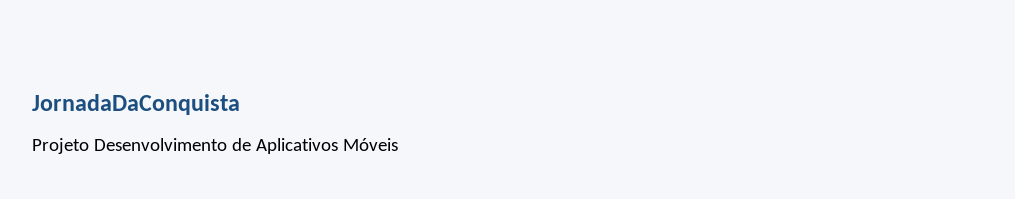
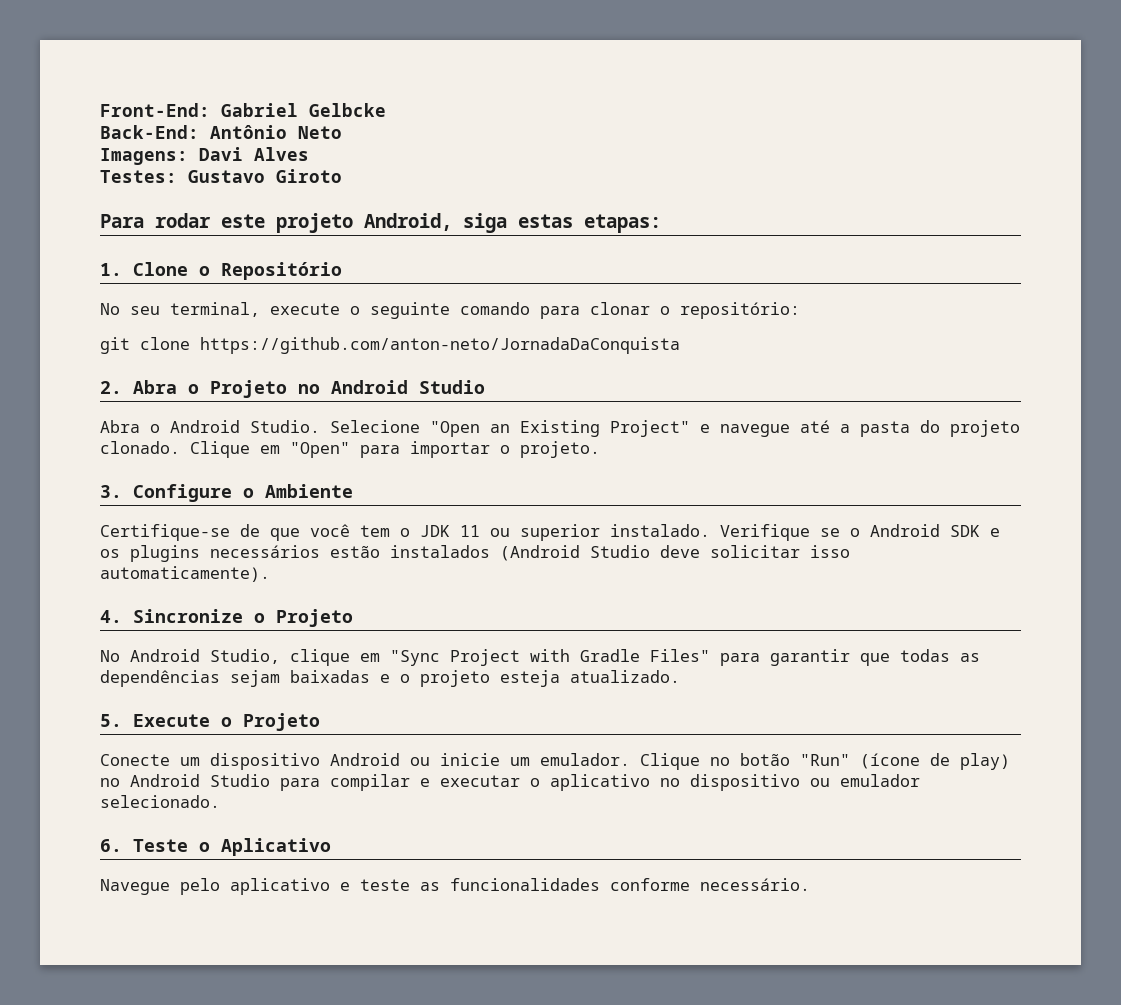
[32,94,240,115] [32,138,398,154] JornadaDaConquista // Projeto Desenvolvimento de Aplicativos Móveis -> [100,103,386,117] [100,125,342,139] [100,147,309,165] [100,169,342,183] [100,213,661,233] [100,262,342,280] [100,302,800,319] [100,337,680,354] [100,380,485,398] [100,420,1020,437] [100,441,600,458] [100,484,353,502] [100,524,1000,541] [100,545,850,562] [100,566,270,582] [100,609,353,627] [100,649,980,666] [100,670,680,687] [100,713,320,731] [100,753,1010,770] [100,774,920,791] [100,795,220,808] [100,838,331,856] [100,878,810,895] Front-End: Gabriel Gelbcke // Back-End: Antônio Neto // Imagens: Davi Alves // Testes: Gustavo Giroto // Para rodar este projeto Android, siga estas etapas: // 1. Clone o Repositório // No seu terminal, execute o seguinte comando para clonar o repositório: // git clone https://github.com/anton-neto/JornadaDaConquista // 2. Abra o Projeto no Android Studio // Abra o Android Studio. Selecione "Open an Existing Project" e navegue até a pasta do projeto clonado. Clique em "Open" para importar o projeto. // 3. Configure o Ambiente // Certifique-se de que você tem o JDK 11 ou superior instalado. Verifique se o Android SDK e os plugins necessários estão instalados (Android Studio deve solicitar isso automaticamente). // 4. Sincronize o Projeto // No Android Studio, clique em "Sync Project with Gradle Files" para garantir que todas as dependências sejam baixadas e o projeto esteja atualizado. // 5. Execute o Projeto // Conecte um dispositivo Android ou inicie um emulador. Clique no botão "Run" (ícone de play) no Android Studio para compilar e executar o aplicativo no dispositivo ou emulador selecionado. // 6. Teste o Aplicativo // Navegue pelo aplicativo e teste as funcionalidades conforme necessário.

